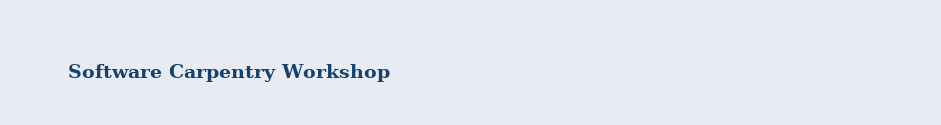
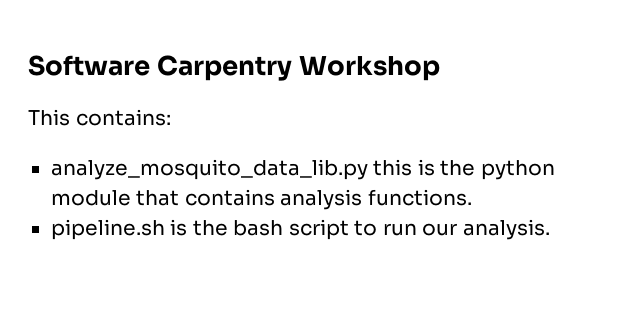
(390, 73) none -> [28,109,171,126] [50,159,555,180] [50,189,472,210] [50,219,550,240] // This contains: // analyze_mosquito_data_lib.py this is the python module that contains analysis functions. // pipeline.sh is the bash script to run our analysis.

